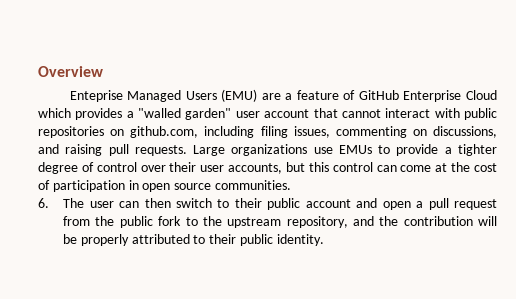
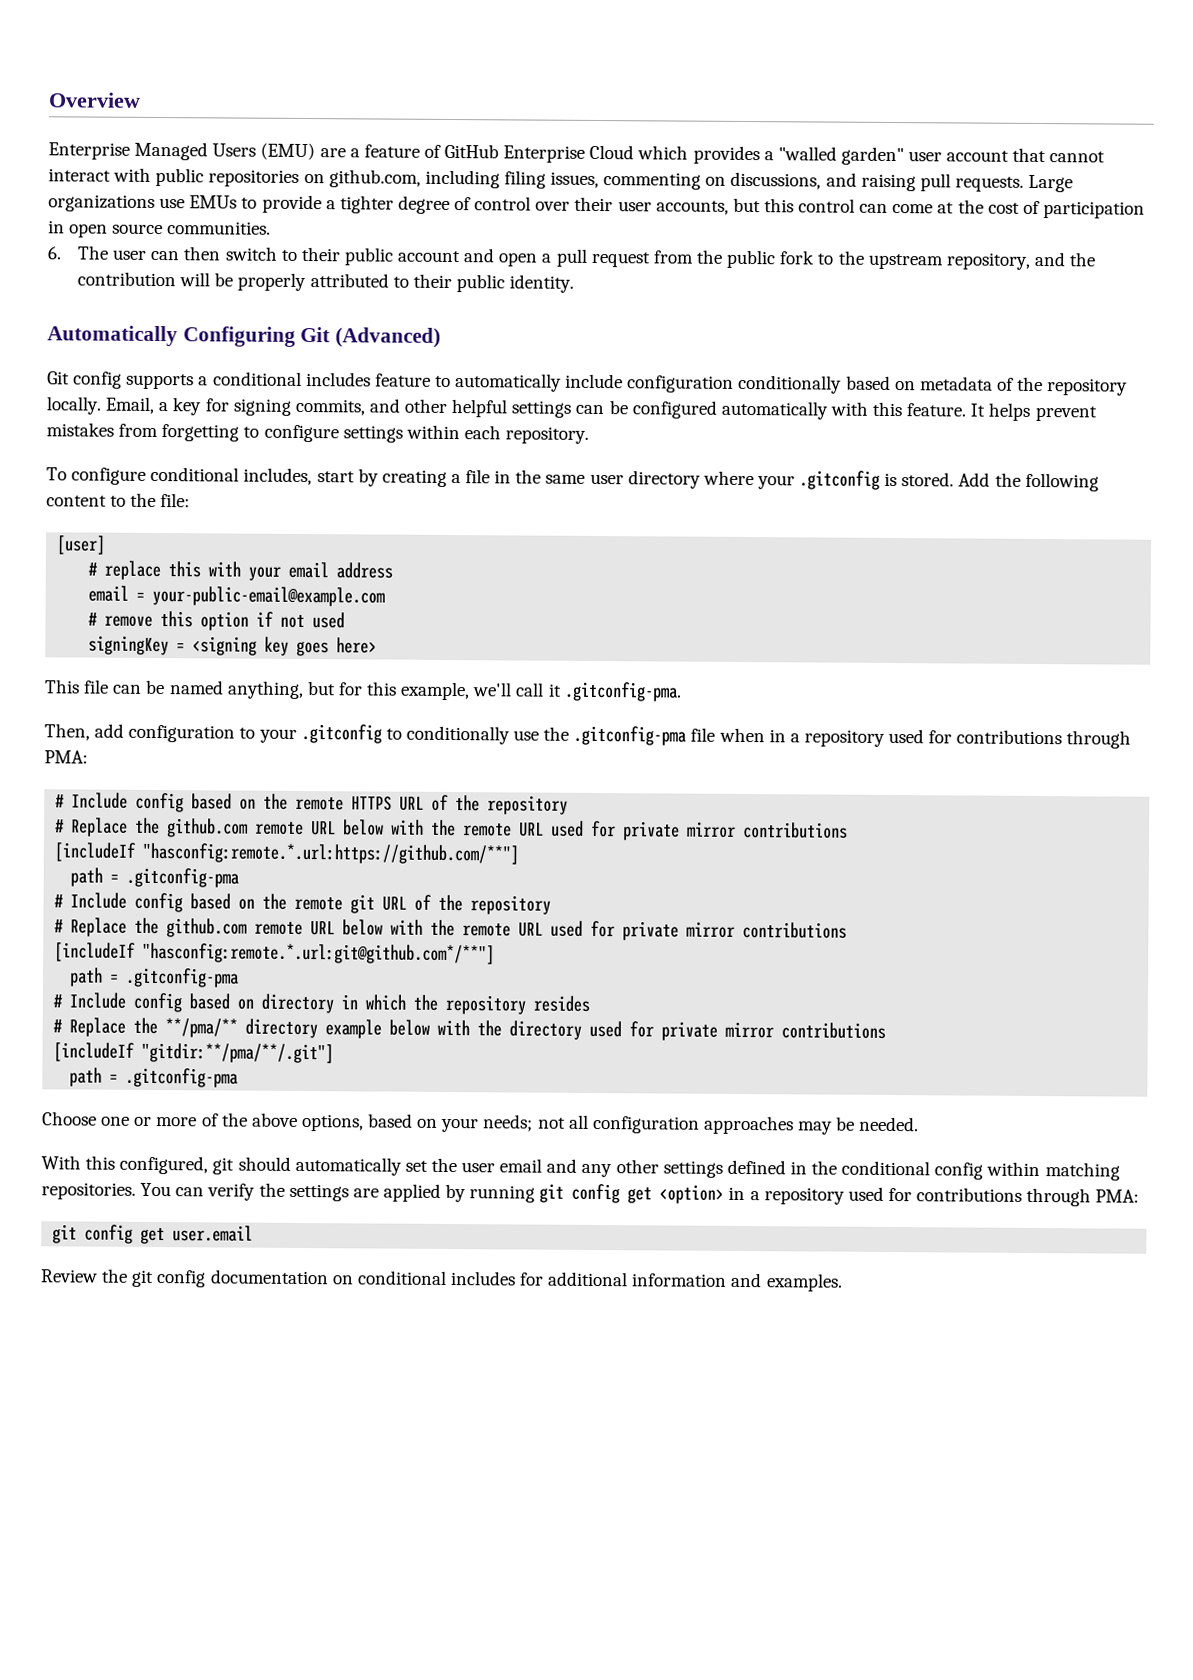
[69,90,123,102] Enteprise -> [48,142,130,160] Enterprise
(324, 240) none -> [47,325,442,348] [47,371,1129,396] [46,396,1097,422] [46,422,590,444] [46,466,1099,492] [46,492,191,508] [56,535,107,555] [88,560,394,581] [88,585,386,607] [88,611,346,631] [88,635,378,657] [44,679,682,702] [44,723,1132,749] [44,750,88,764] [55,792,569,815] [55,817,849,841] [54,842,520,865] [70,867,240,888] [54,892,552,915] [54,917,848,941] [54,942,496,965] [69,967,240,988] [53,992,591,1015] [53,1017,887,1041] [53,1042,335,1064] [69,1067,239,1088] [42,1111,920,1135] [41,1155,1120,1181] [41,1182,1140,1207] [52,1224,254,1245] [40,1268,843,1292] // Automatically Configuring Git (Advanced) // Git config supports a conditional includes feature to automatically include configuration conditionally based on metadata of the repository locally. Email, a key for signing commits, and other helpful settings can be configured automatically with this feature. It helps prevent mistakes from forgetting to configure settings within each repository. // To configure conditional includes, start by creating a file in the same user directory where your .gitconfig is stored. Add the following content to the file: // [user] // # replace this with your email address // email = your-public-email@example.com // # remove this option if not used // signingKey = <signing key goes here> // This file can be named anything, but for this example, we'll call it .gitconfig-pma. // Then, add configuration to your .gitconfig to conditionally use the .gitconfig-pma file when in a repository used for contributions through PMA: // # Include config based on the remote HTTPS URL of the repository // # Replace the github.com remote URL below with the remote URL used for private mirror contributions // [includeIf "hasconfig:remote.*.url:https://github.com/**"] // path = .gitconfig-pma // # Include config based on the remote git URL of the repository // # Replace the github.com remote URL below with the remote URL used for private mirror contributions // [includeIf "hasconfig:remote.*.url:git@github.com*/**"] // path = .gitconfig-pma // # Include config based on directory in which the repository resides // # Replace the **/pma/** directory example below with the directory used for private mirror contributions // [includeIf "gitdir:**/pma/**/.git"] // path = .gitconfig-pma // Choose one or more of the above options, based on your needs; not all configuration approaches may be needed. // With this configured, git should automatically set the user email and any other settings defined in the conditional config within matching repositories. You can verify the settings are applied by running git config get <option> in a repository used for contributions through PMA: // git config get user.email // Review the git config documentation on conditional includes for additional information and examples.

